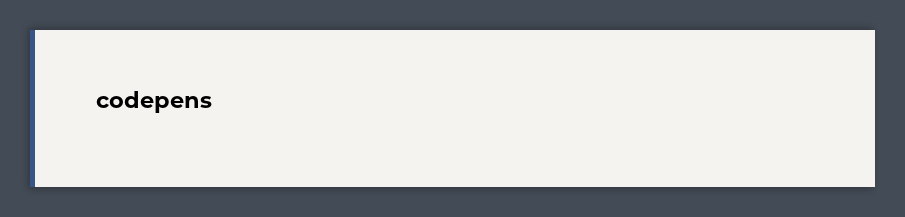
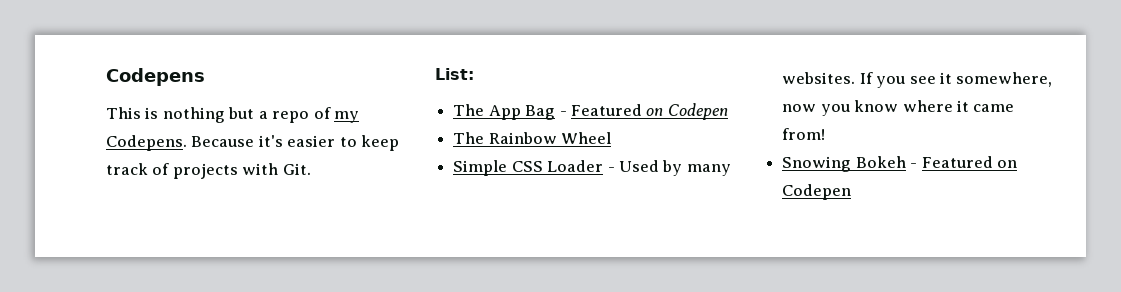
[96,91,212,113] codepens -> [106,68,205,86] [106,107,360,123] [106,135,400,151] [106,163,311,179] [435,68,474,80] [453,103,728,120] [453,132,612,144] [453,160,731,176] [782,72,1053,88] [782,100,1015,116] [782,128,826,140] [782,156,1017,172] [782,184,852,200] Codepens // This is nothing but a repo of my Codepens. Because it's easier to keep track of projects with Git. // List: // The App Bag - Featured on Codepen // The Rainbow Wheel // Simple CSS Loader - Used by many websites. If you see it somewhere, now you know where it came from! // Snowing Bokeh - Featured on Codepen

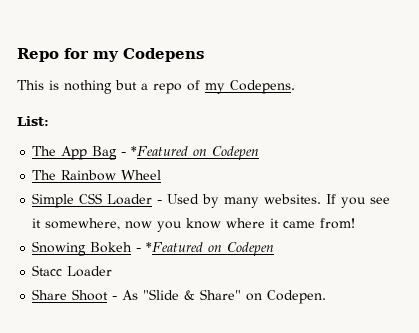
(106, 77) none -> [17,48,119,62] Repo for my
[191,135,400,151] [106,163,311,179] Because it's easier to keep track of projects with Git. -> (295, 87) none
[570,104,642,116] Featured -> [131,146,189,156] *Featured
[921,156,1017,168] [782,184,852,200] Featured on Codepen -> [146,242,275,256] [32,265,113,277] [32,289,327,304] *Featured on Codepen // Stacc Loader // Share Shoot - As "Slide & Share" on Codepen.

